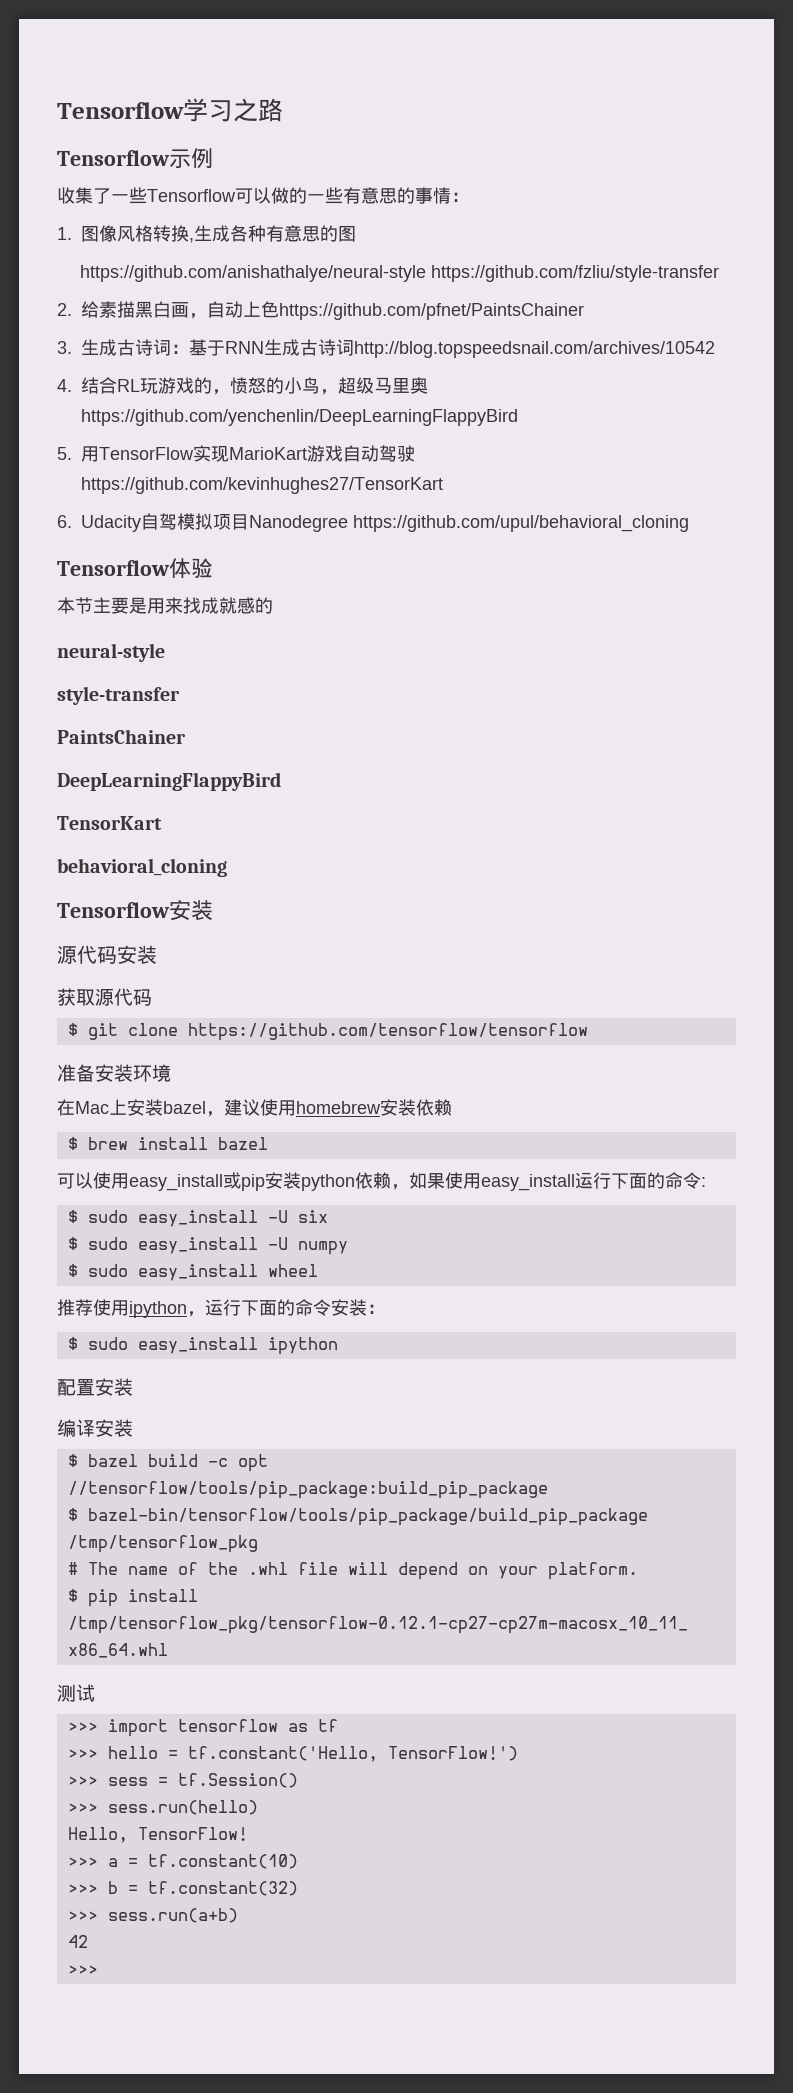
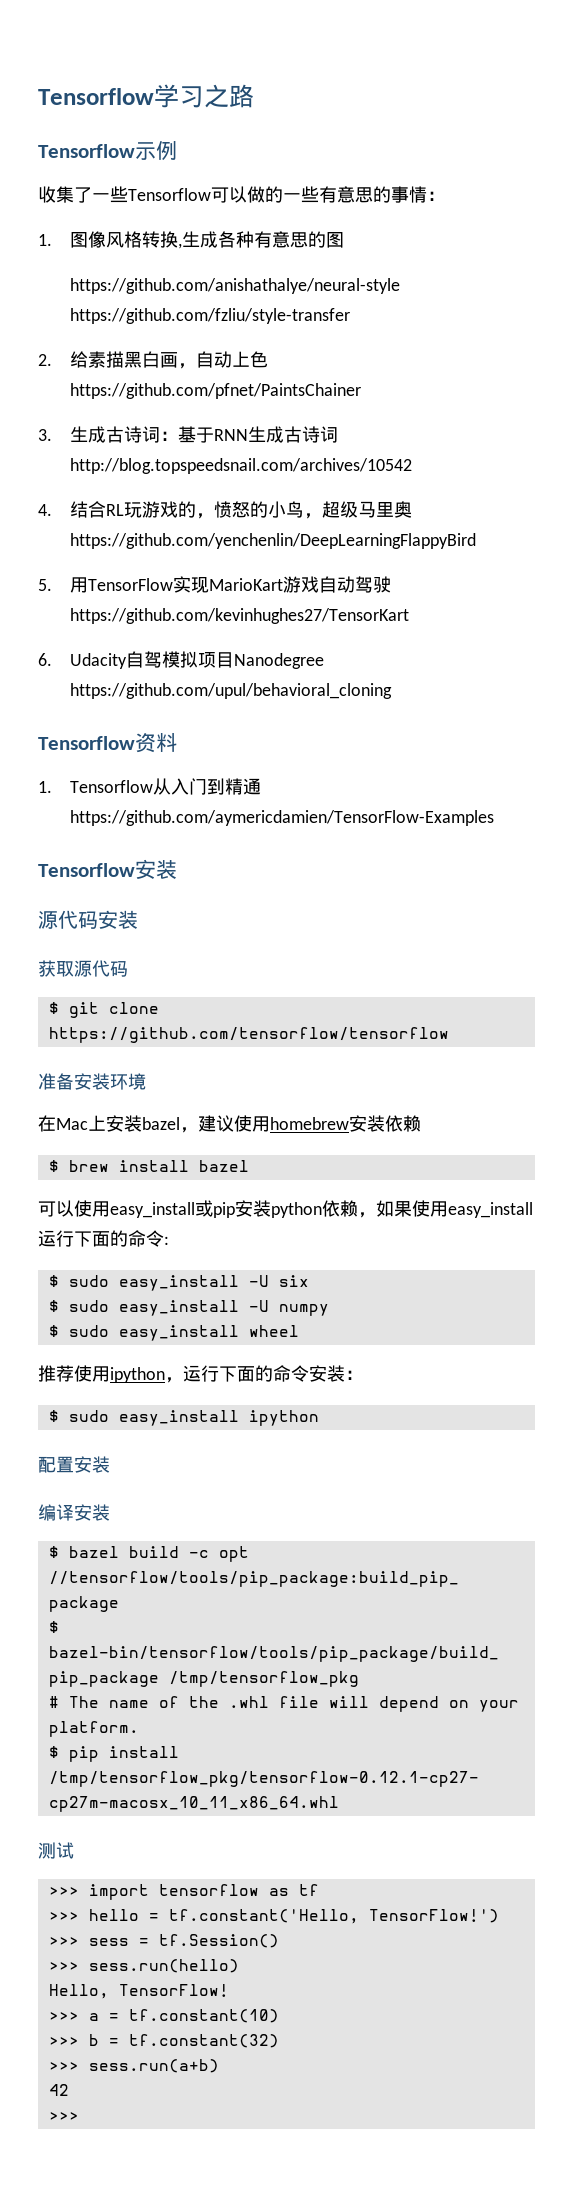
[169,558,213,579] [57,597,273,614] [57,643,165,662] [57,686,180,705] [57,729,186,744] [57,772,281,791] [57,816,162,830] [57,858,227,877] 体验 // 本节主要是用来找成就感的 // neural-style // style-transfer // PaintsChainer // DeepLearningFlappyBird // TensorKart // behavioral_cloning -> [135,733,177,753] [38,778,261,795] [69,810,494,826] 资料 // 1. Tensorflow从入门到精通https://github.com/aymericdamien/TensorFlow-Examples

